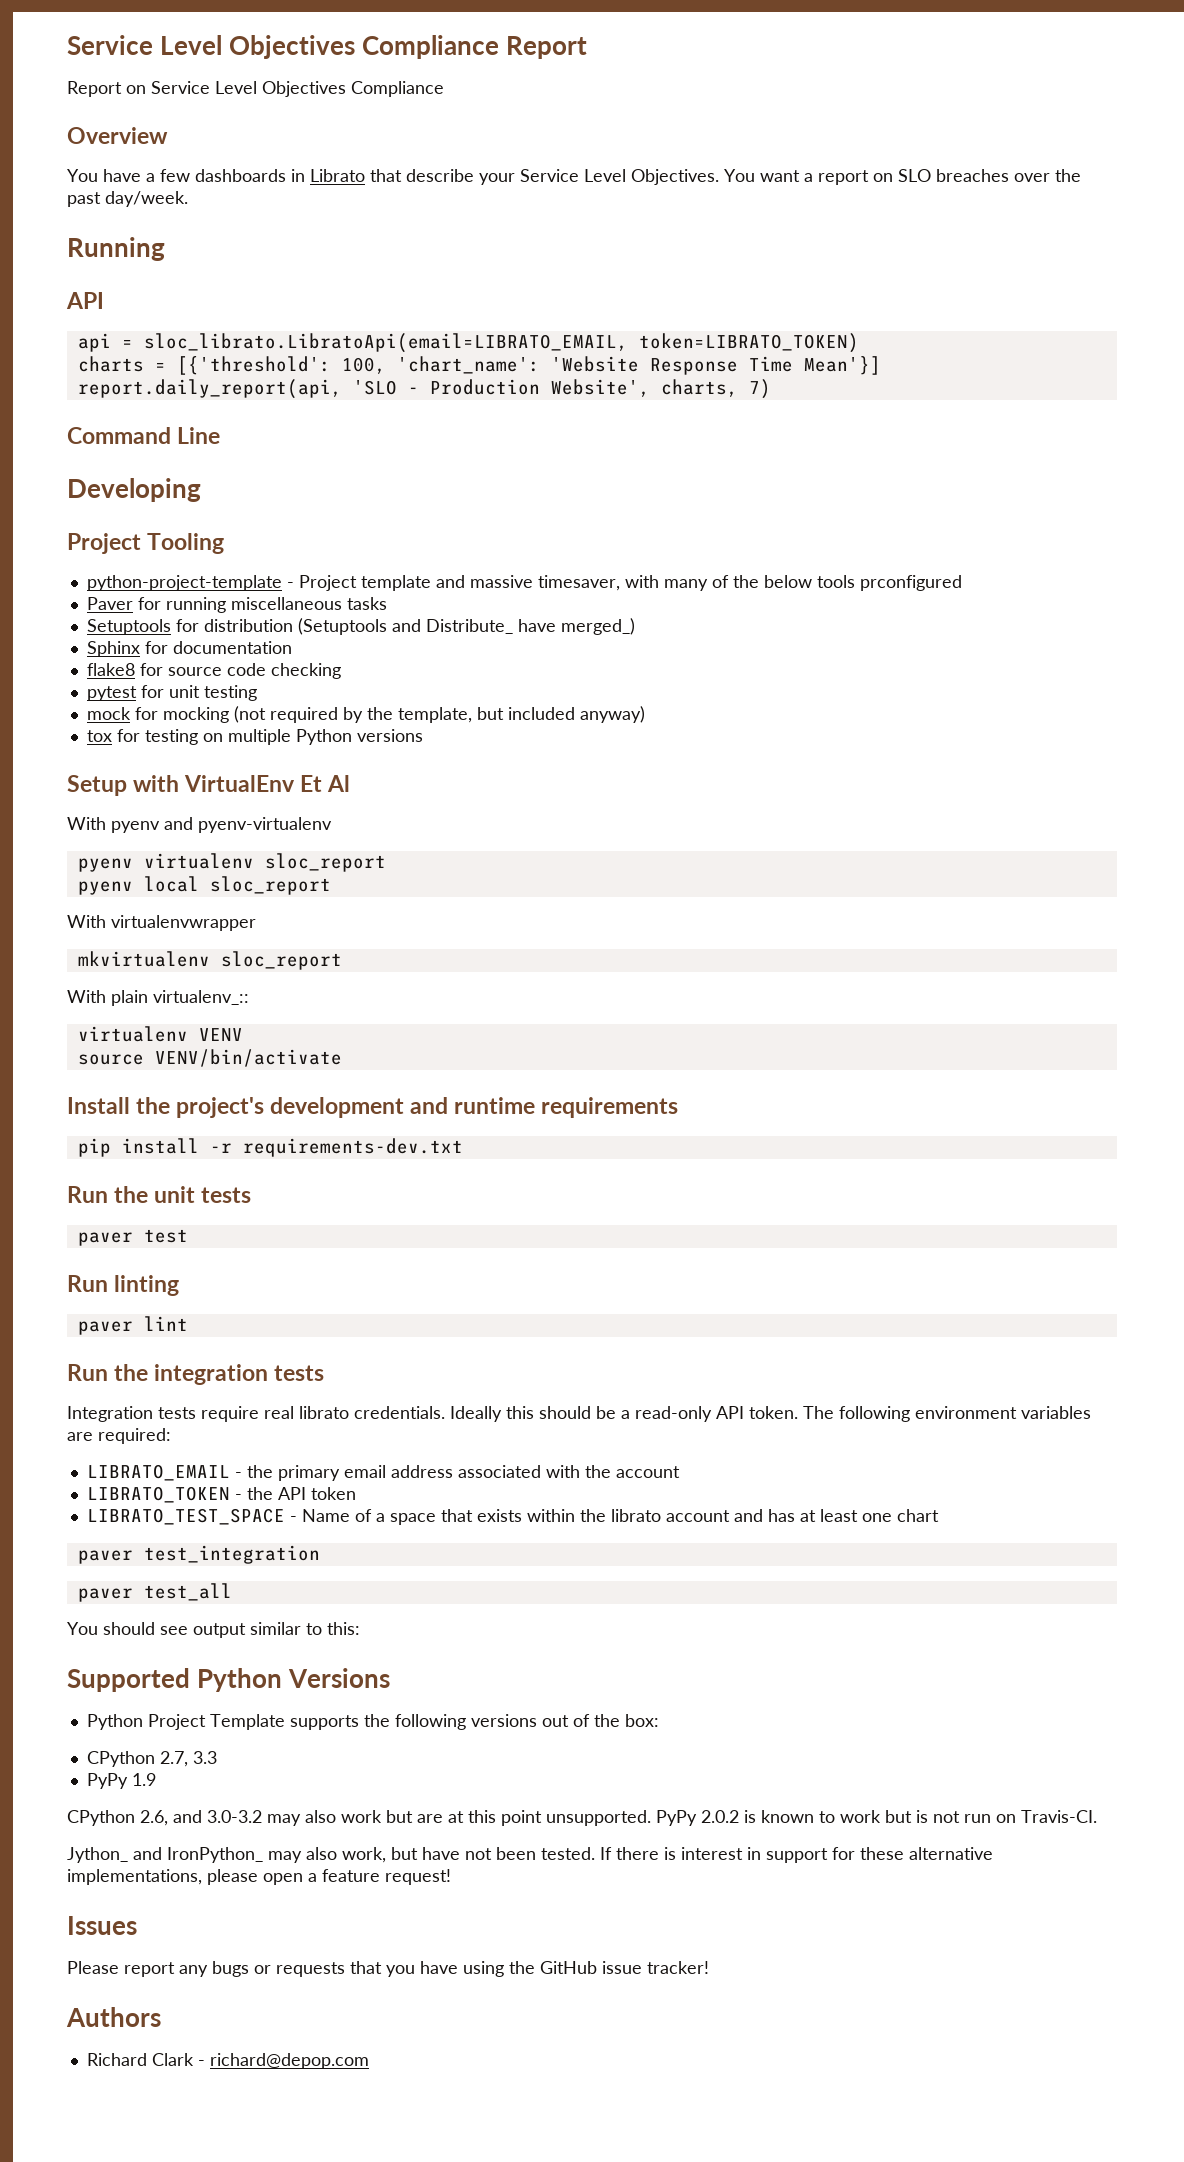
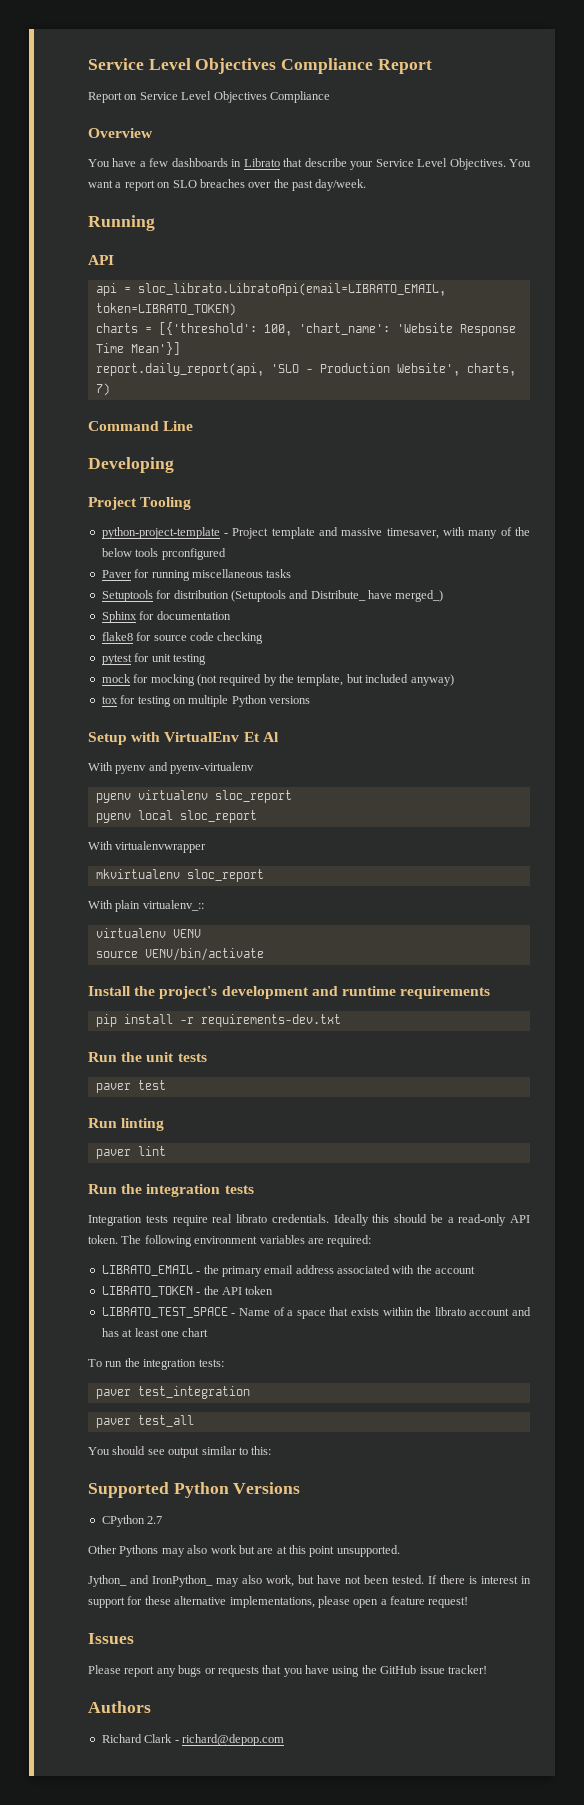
(939, 1515) none -> [88,1358,224,1370] // To run the integration tests:
[86,1714,659,1730] [86,1751,217,1767] [86,1773,156,1789] [67,1810,262,1826] Python Project Template supports the following versions out of the box: // CPython 2.7, 3.3 // PyPy 1.9 // CPython 2.6, and 3.0-3.2 -> [101,1515,163,1527] [88,1545,159,1557] CPython 2.7 // Other Pythons
[656,1810,1097,1826] PyPy 2.0.2 is known to work but is not run on Travis-CI. -> (400, 1551) none

